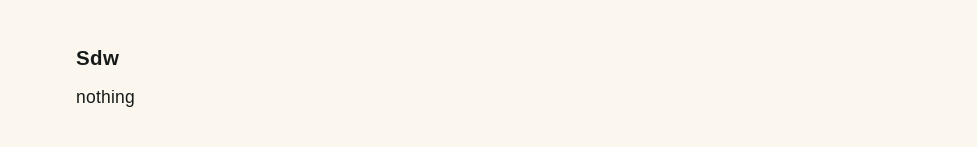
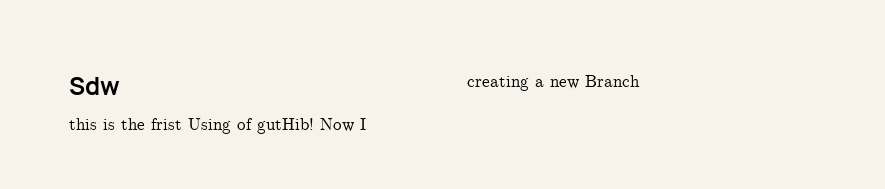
[76,90,135,107] nothing -> [69,118,366,134] [467,75,640,91] this is the frist Using of gutHib! Now I creating a new Branch

